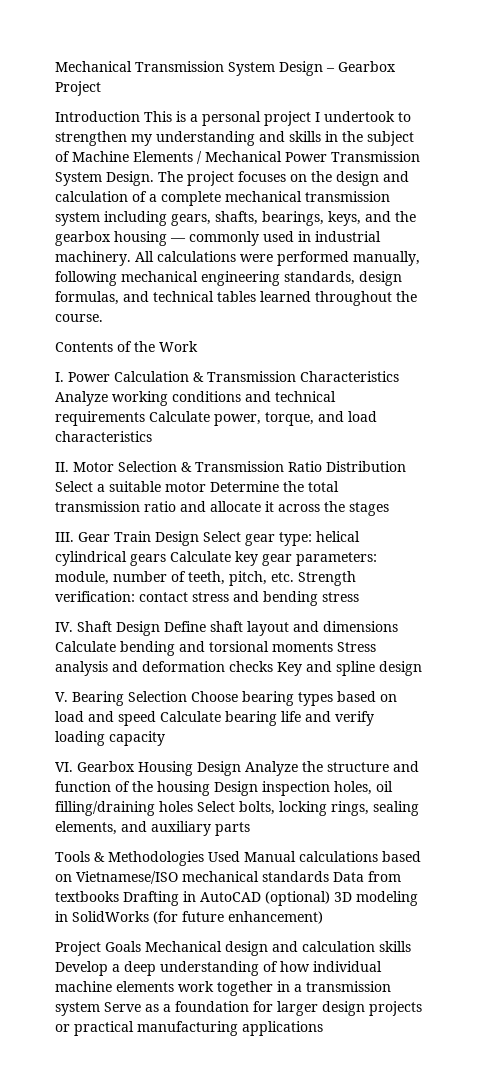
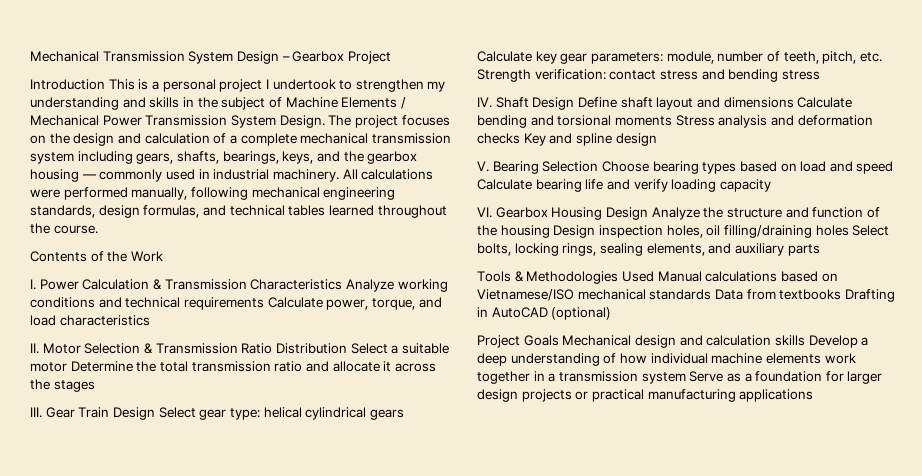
[334,891,418,906] [55,911,323,924] 3D modeling in SolidWorks (for future enhancement) -> (612, 313) none

